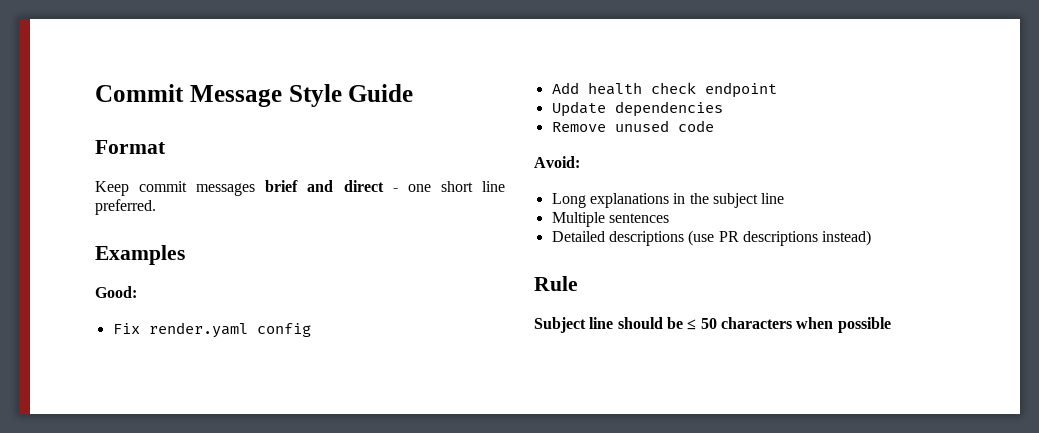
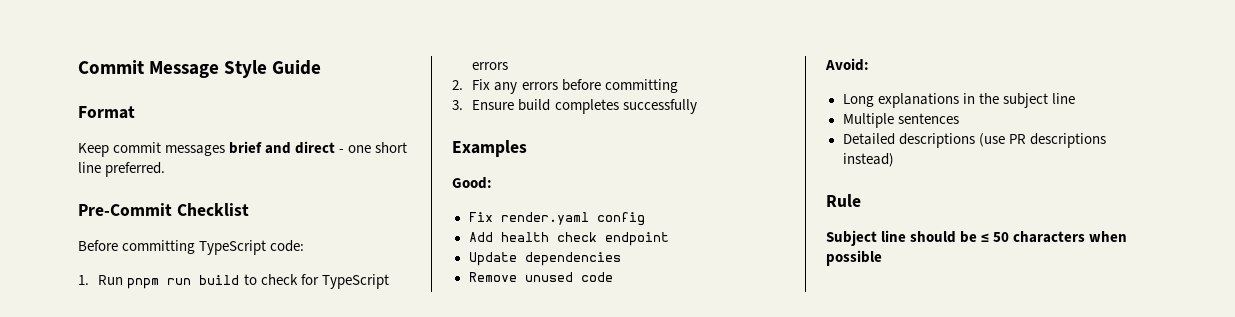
(156, 207) none -> [78,203,249,216] [78,240,305,255] [78,274,389,289] [472,62,509,70] [452,79,678,94] [452,99,697,114] // Pre-Commit Checklist // Before committing TypeScript code: // 1. Run pnpm run build to check for TypeScript errors // 2. Fix any errors before committing // 3. Ensure build completes successfully

